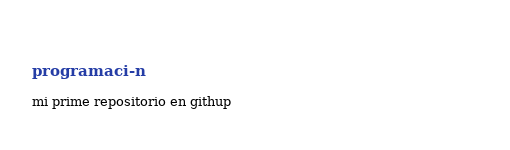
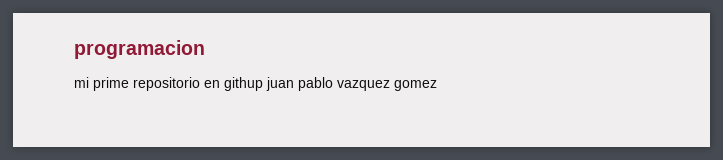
[32,65,146,79] programaci-n -> [74,40,205,59] programacion
(231, 102) none -> [266,77,437,91] juan pablo vazquez gomez

